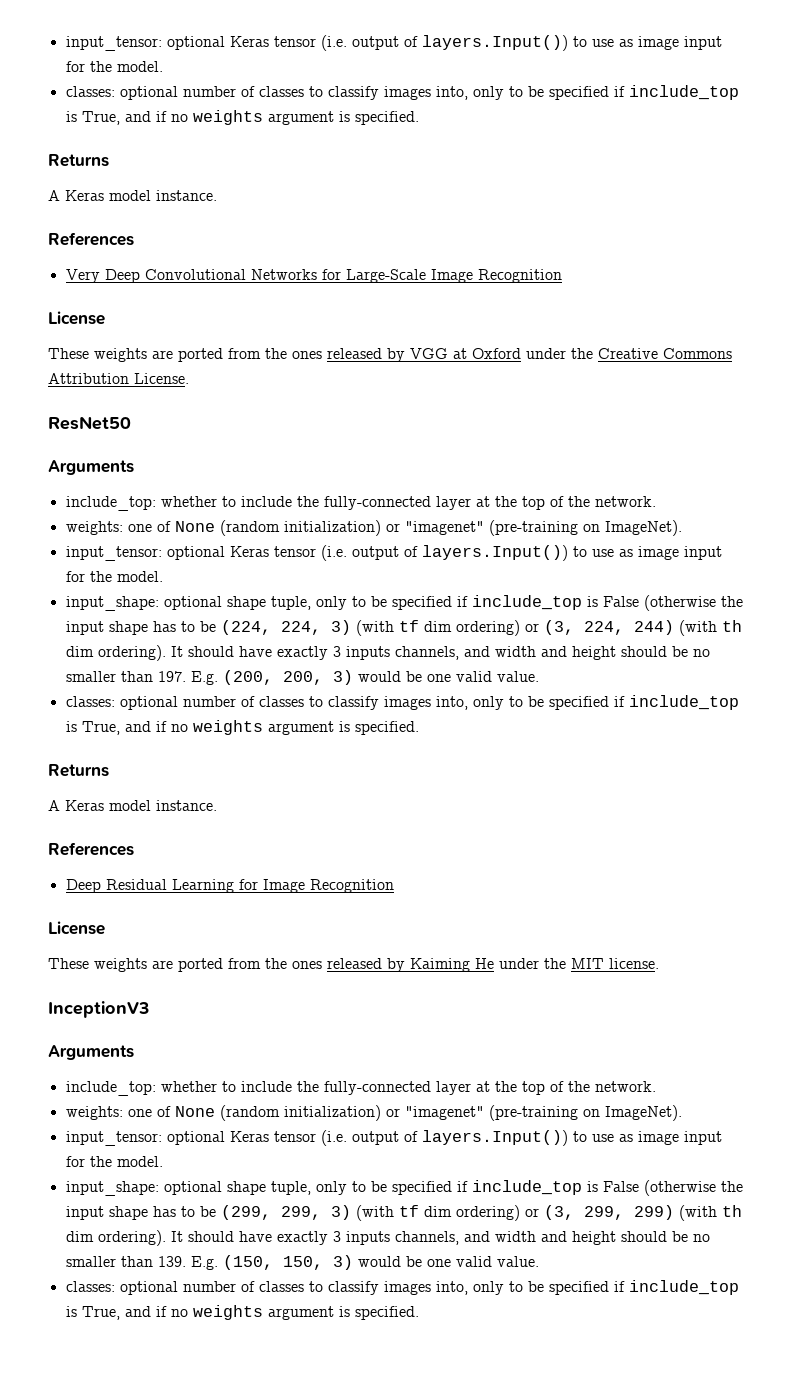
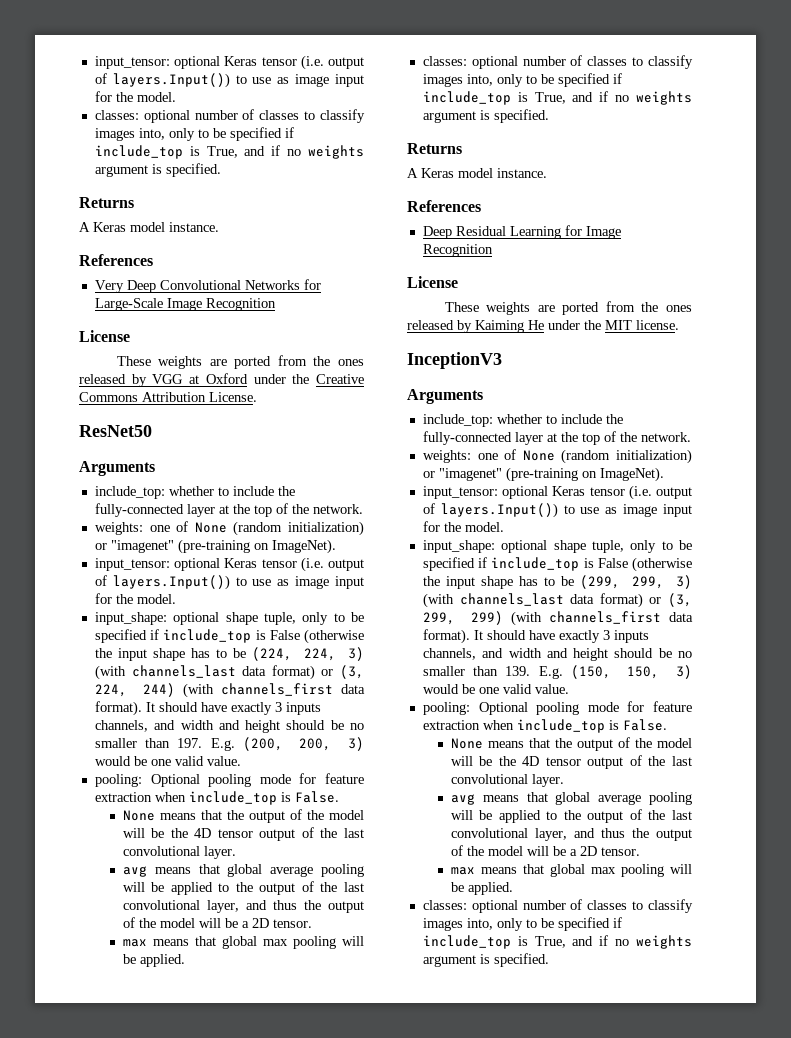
[398,620,520,636] tf dim ordering) -> [131,665,315,680] channels_last data format)
[721,620,742,632] [65,645,166,661] th dim ordering). -> [220,683,365,696] [94,701,142,716] channels_first data format).
(539, 676) none -> [94,773,365,787] [94,791,339,805] [122,809,364,823] [122,827,364,841] [122,846,236,859] [122,864,364,877] [122,881,364,895] [122,900,364,913] [122,917,312,928] [122,936,364,949] [122,954,185,967] // pooling: Optional pooling mode for feature extraction when include_top is False. // None means that the output of the model will be the 4D tensor output of the last convolutional layer. // avg means that global average pooling will be applied to the output of the last convolutional layer, and thus the output of the model will be a 2D tensor. // max means that global max pooling will be applied.
[398,1205,520,1221] tf dim ordering) -> [459,593,643,608] channels_last data format)
[721,1205,742,1217] [65,1230,166,1246] th dim ordering). -> [548,611,693,624] [422,629,470,644] channels_first data format).
(539, 1261) none -> [422,701,692,715] [422,719,667,733] [450,737,692,751] [450,755,692,769] [450,774,564,787] [450,792,692,805] [450,809,692,823] [450,828,692,841] [450,845,640,856] [450,864,692,877] [450,882,513,895] // pooling: Optional pooling mode for feature extraction when include_top is False. // None means that the output of the model will be the 4D tensor output of the last convolutional layer. // avg means that global average pooling will be applied to the output of the last convolutional layer, and thus the output of the model will be a 2D tensor. // max means that global max pooling will be applied.

